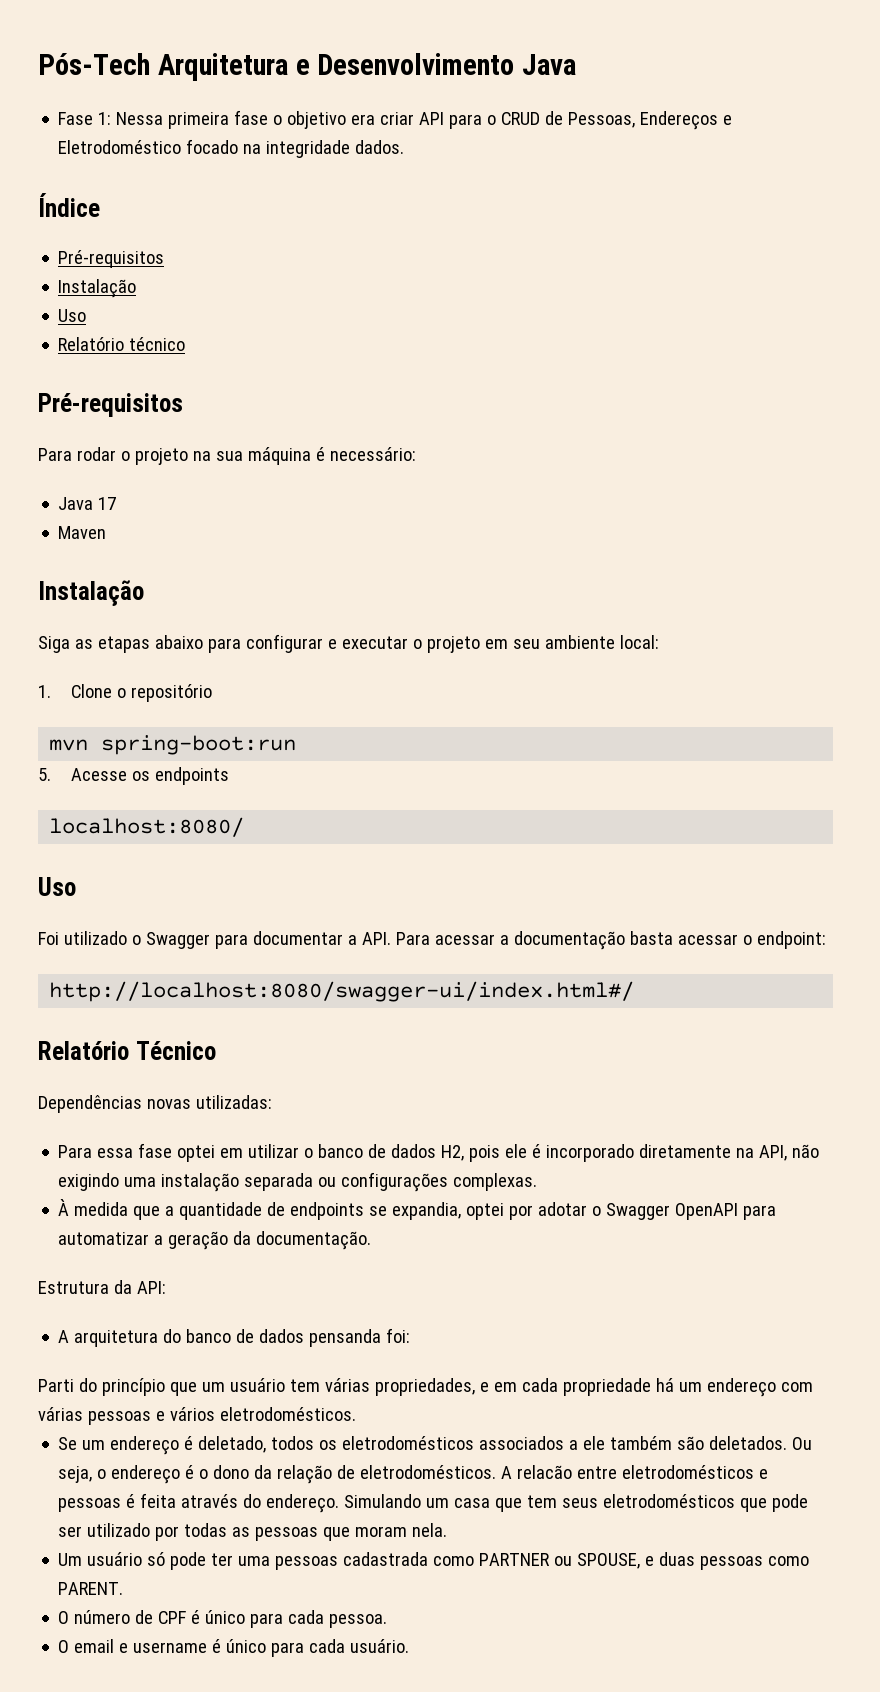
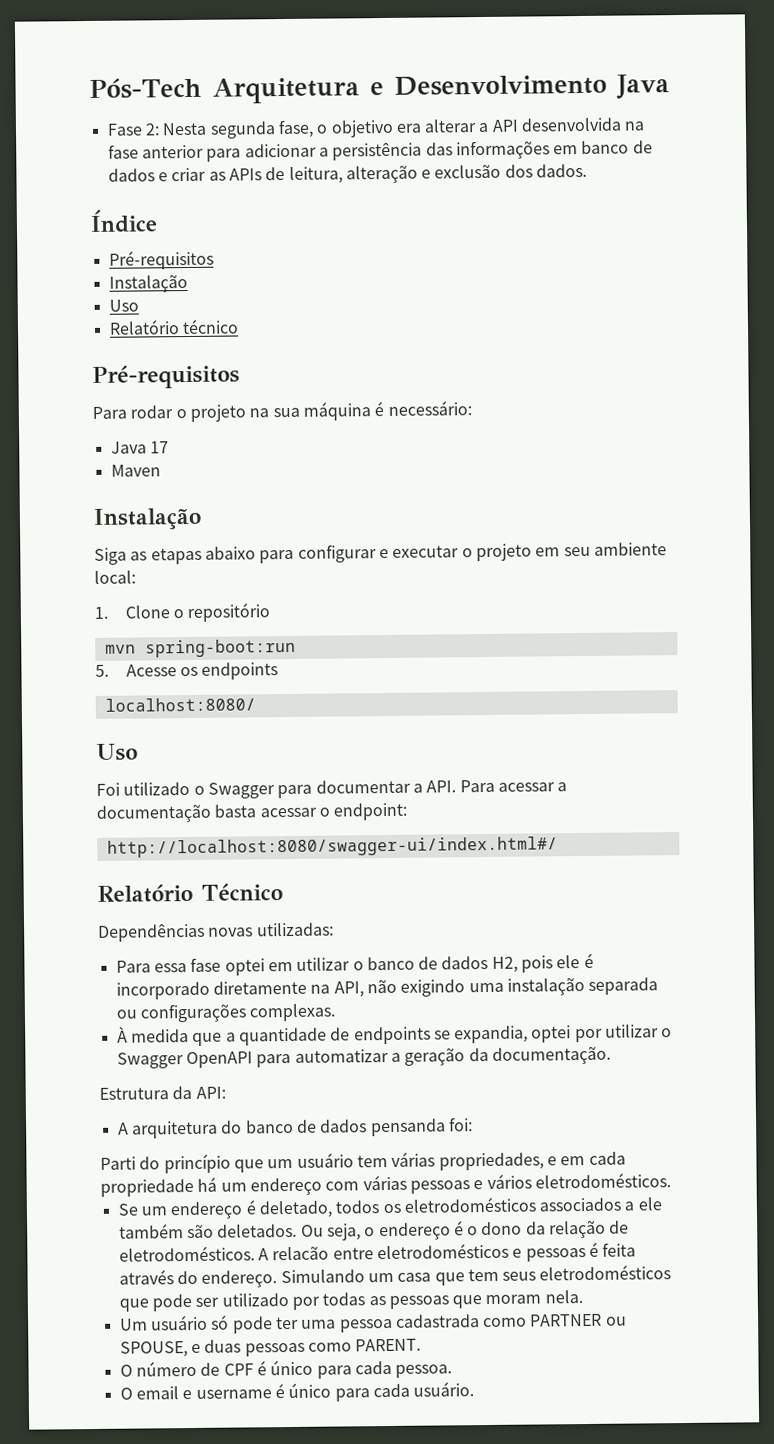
[98,110,733,130] [58,139,351,158] 1: Nessa primeira fase o objetivo era criar API para o CRUD de Pessoas, Endereços e Eletrodoméstico focado na integridade -> [144,117,646,139] [107,140,653,162] [107,164,533,184] 2: Nesta segunda fase, o objetivo era alterar a API desenvolvida na fase anterior para adicionar a persistência das informações em banco de dados e criar as APIs de leitura, alteração e exclusão dos
[538,1202,588,1216] adotar -> [605,1024,660,1038] utilizar
[275,1556,339,1570] pessoas -> [339,1318,393,1333] pessoa

